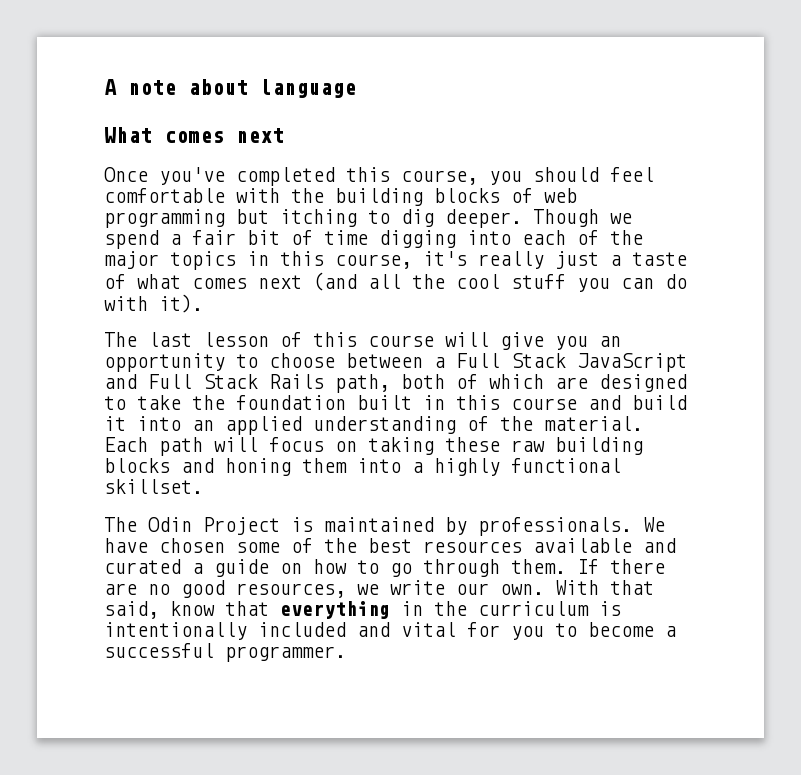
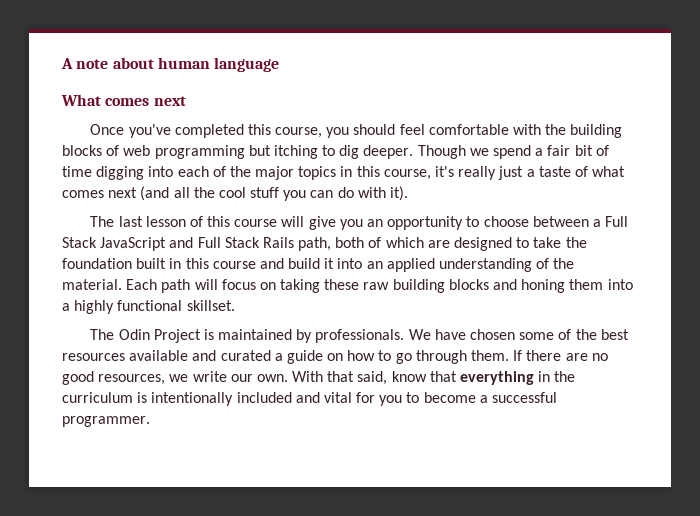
(248, 87) none -> [157,57,210,69] human

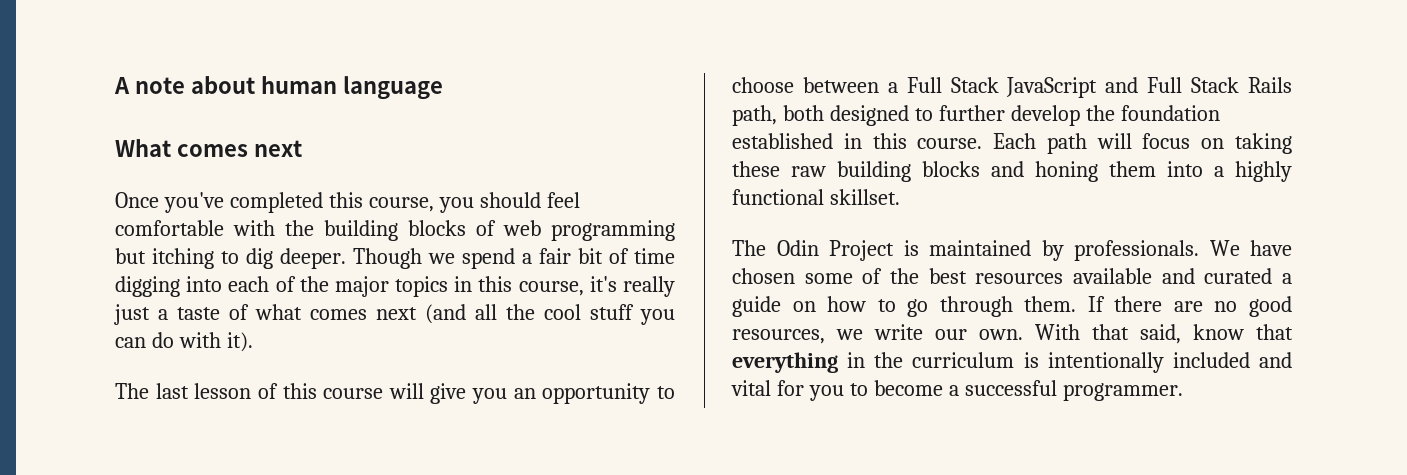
[368,237,562,251] of which are designed to take -> [829,105,1080,126] designed to further develop
[136,258,575,272] [62,279,122,290] built in this course and build it into an applied understanding of the material. -> [732,133,983,149] established in this course.

